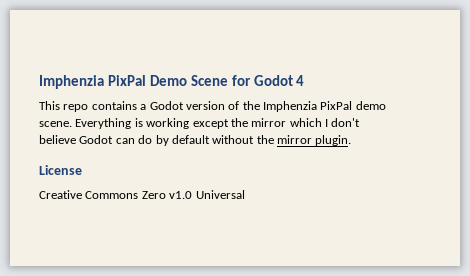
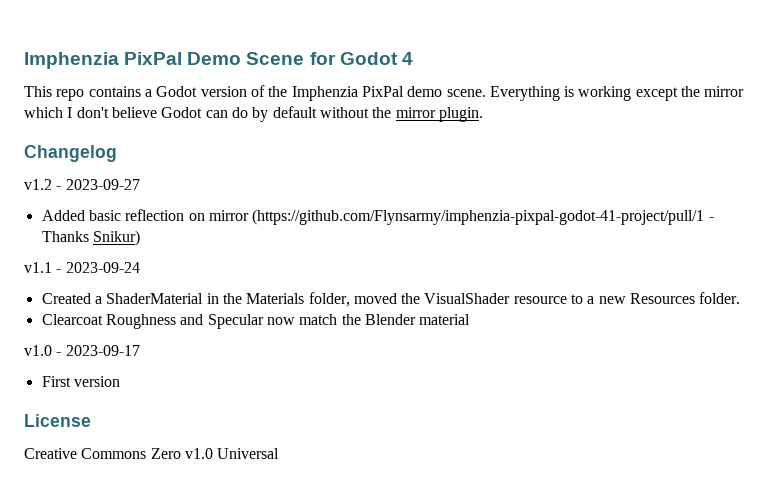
(352, 140) none -> [24,145,117,162] [24,179,140,190] [41,209,714,225] [41,230,140,246] [24,262,140,273] [41,292,741,307] [41,314,471,329] [24,345,140,356] [41,376,120,387] // Changelog // v1.2 - 2023-09-27 // Added basic reflection on mirror (https://github.com/Flynsarmy/imphenzia-pixpal-godot-41-project/pull/1 - Thanks Snikur) // v1.1 - 2023-09-24 // Created a ShaderMaterial in the Materials folder, moved the VisualShader resource to a new Resources folder. // Clearcoat Roughness and Specular now match the Blender material // v1.0 - 2023-09-17 // First version

